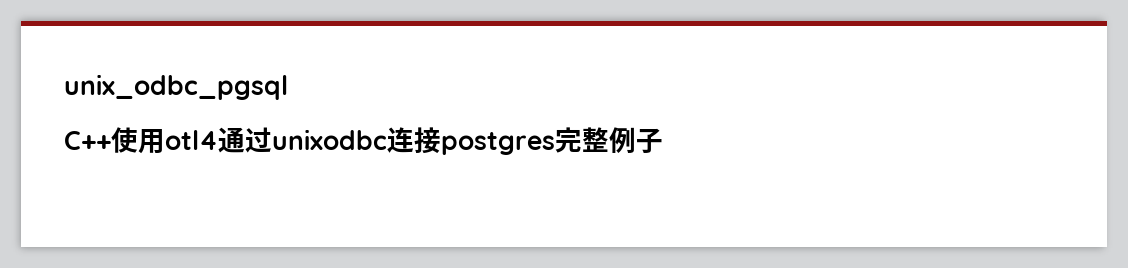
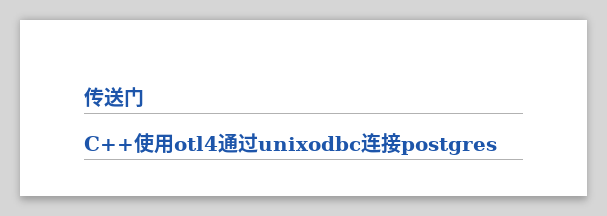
[64,74,288,100] unix_odbc_pgsql -> [84,87,144,107] 传送门
[555,127,663,154] 完整例子 -> (497, 146) none

